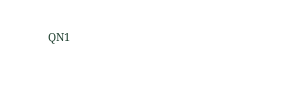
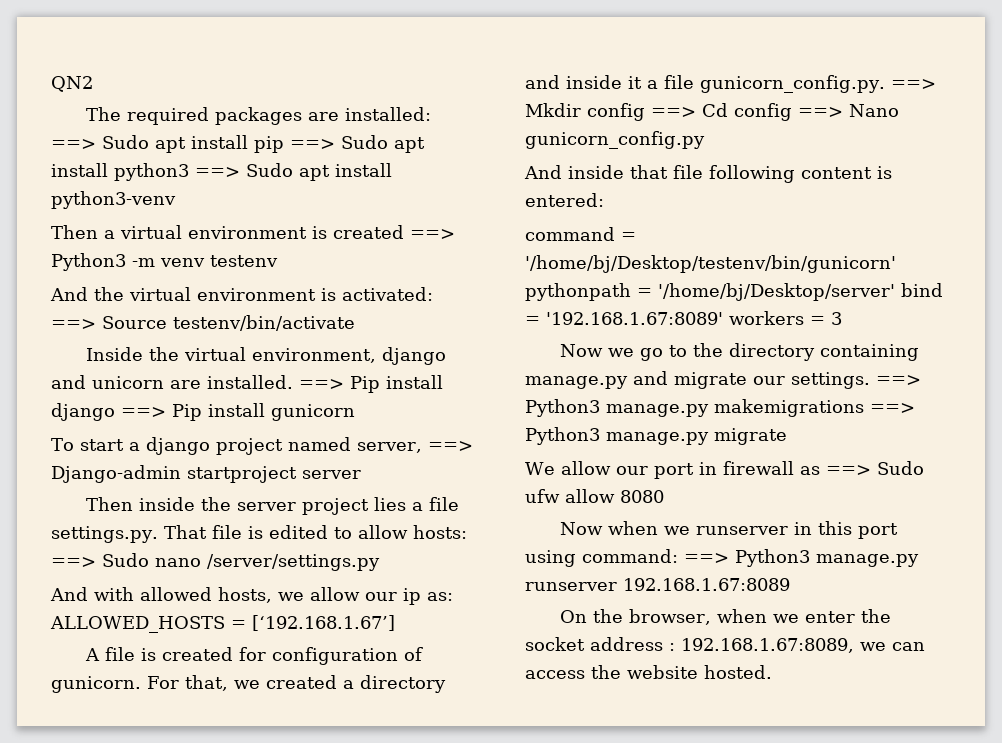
[48,33,70,44] QN1 -> [51,76,93,92] [85,107,431,125] [51,135,425,153] [51,163,392,181] [51,191,176,209] [51,225,455,239] [51,253,278,271] [50,287,433,301] [51,315,355,331] [85,347,446,365] [51,375,443,393] [51,403,355,421] [51,437,473,455] [51,465,361,483] [85,497,459,515] [51,525,467,543] [51,553,380,571] [50,587,453,605] [50,615,395,633] [84,647,423,665] [51,675,446,693] [525,75,936,93] [525,103,899,121] [525,131,705,149] [524,165,892,183] [525,193,604,207] [525,227,636,241] [525,255,896,273] [525,283,943,301] [525,311,842,325] [559,343,919,361] [525,371,921,389] [525,399,915,417] [525,427,787,445] [525,461,924,479] [525,489,664,503] [559,521,898,539] [525,549,919,567] [525,578,790,591] [559,609,891,625] [525,637,925,653] [525,665,772,679] QN2 // The required packages are installed: ==> Sudo apt install pip ==> Sudo apt install python3 ==> Sudo apt install python3-venv // Then a virtual environment is created ==> Python3 -m venv testenv // And the virtual environment is activated: ==> Source testenv/bin/activate // Inside the virtual environment, django and unicorn are installed. ==> Pip install django ==> Pip install gunicorn // To start a django project named server, ==> Django-admin startproject server // Then inside the server project lies a file settings.py. That file is edited to allow hosts: ==> Sudo nano /server/settings.py // And with allowed hosts, we allow our ip as: ALLOWED_HOSTS = [‘192.168.1.67’] // A file is created for configuration of gunicorn. For that, we created a directory and inside it a file gunicorn_config.py. ==> Mkdir config ==> Cd config ==> Nano gunicorn_config.py // And inside that file following content is entered: // command = '/home/bj/Desktop/testenv/bin/gunicorn' pythonpath = '/home/bj/Desktop/server' bind = '192.168.1.67:8089' workers = 3 // Now we go to the directory containing manage.py and migrate our settings. ==> Python3 manage.py makemigrations ==> Python3 manage.py migrate // We allow our port in firewall as ==> Sudo ufw allow 8080 // Now when we runserver in this port using command: ==> Python3 manage.py runserver 192.168.1.67:8089 // On the browser, when we enter the socket address : 192.168.1.67:8089, we can access the website hosted.

